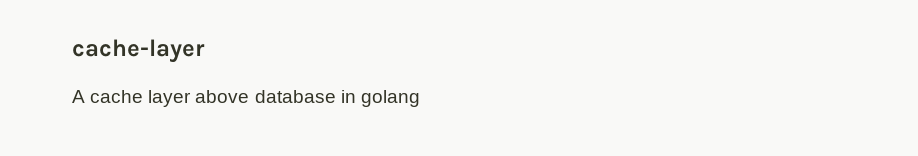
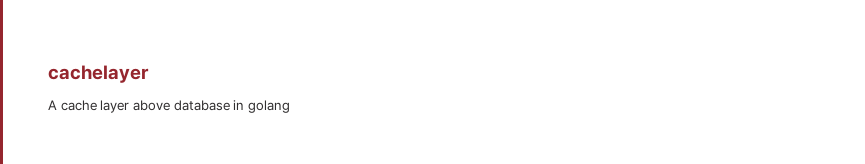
[72,39,205,63] cache-layer -> [48,65,149,83] cachelayer

